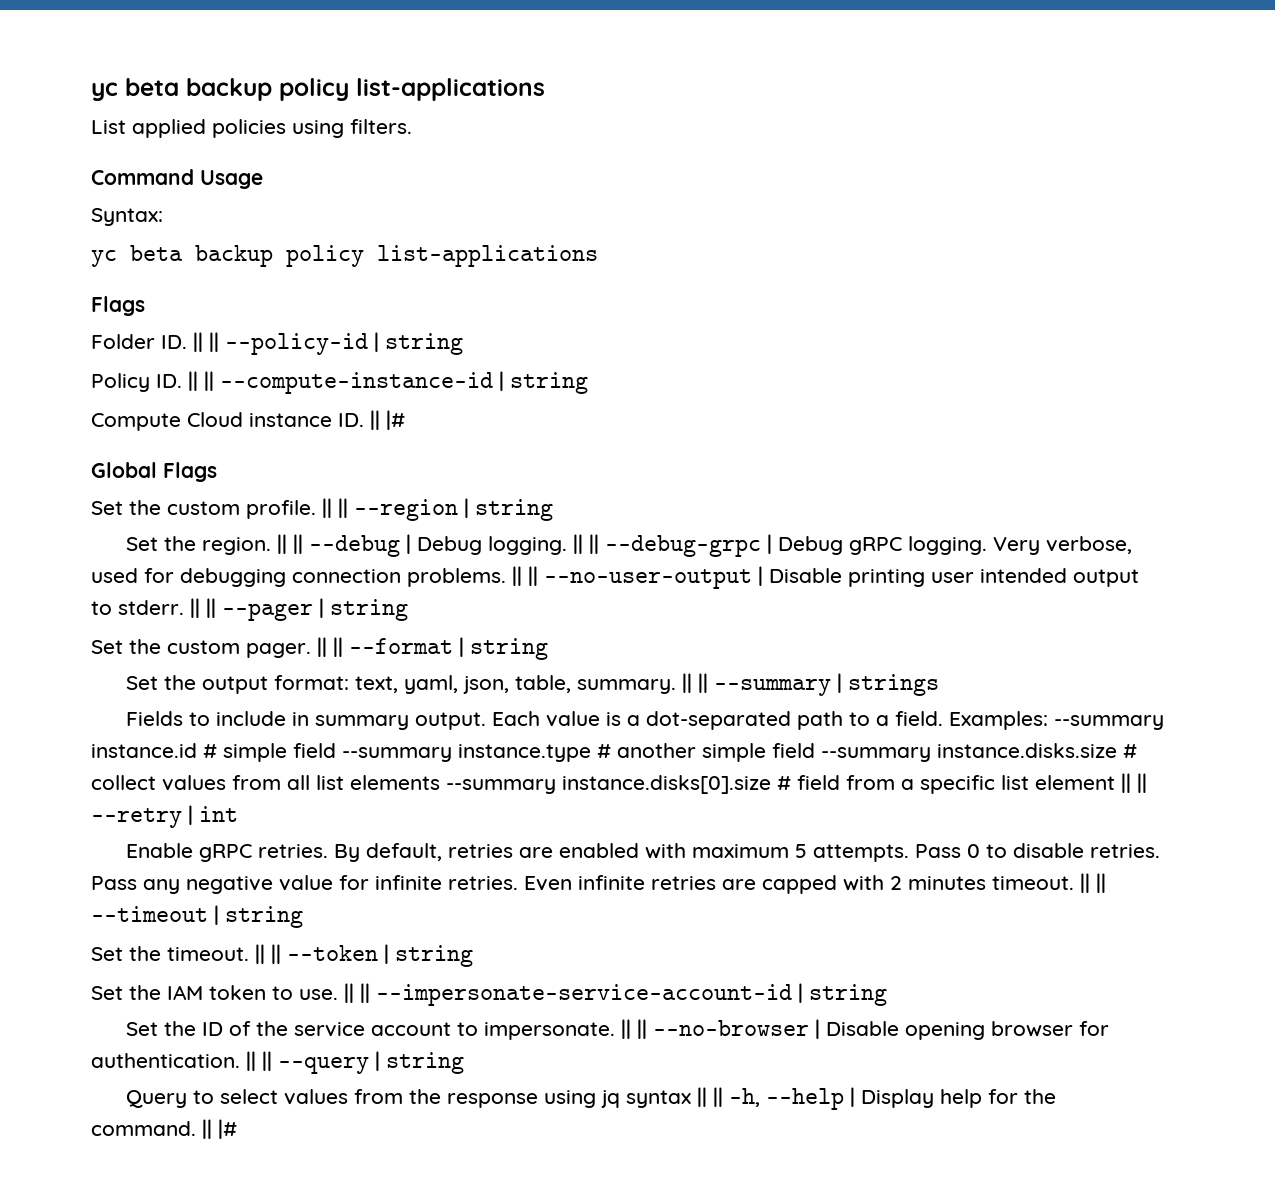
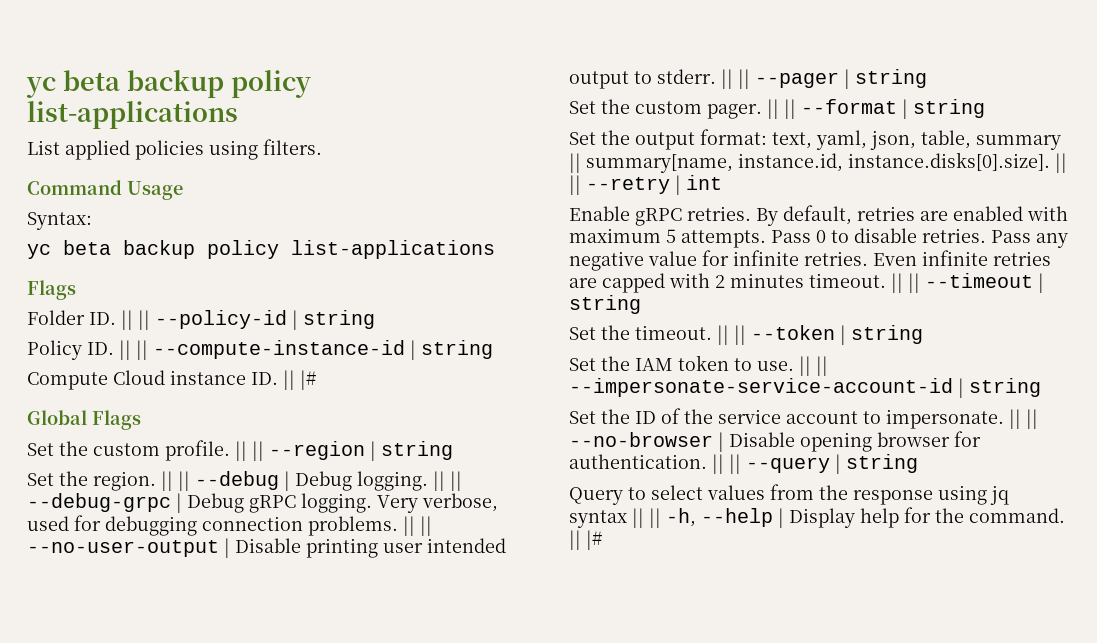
[577,673,940,696] [126,711,1165,730] [91,743,1137,762] [91,775,1115,794] summary. || || --summary | strings // Fields to include in summary output. Each value is a dot-separated path to a field. Examples: --summary instance.id # simple field --summary instance.type # another simple field --summary instance.disks.size # collect values from all list elements --summary instance.disks[0].size # field from a specific list element -> [976,135,1061,150] [569,152,1050,173] summary || summary[name, instance.id, instance.disks[0].size].

